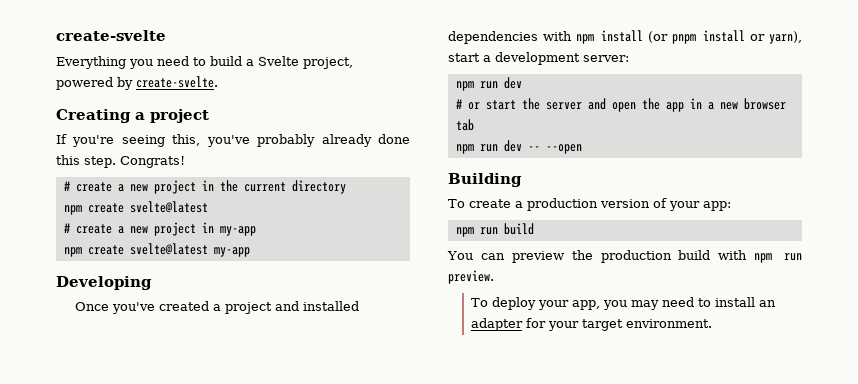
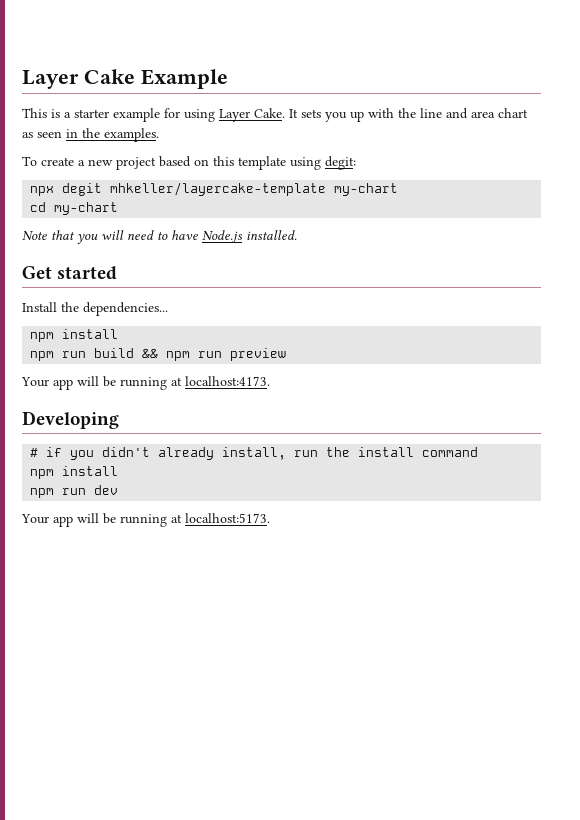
[56,30,166,41] [56,56,353,69] [56,76,218,90] [56,109,209,123] [56,134,410,147] [56,155,185,168] [63,180,346,194] [63,201,208,215] [63,222,256,236] [63,243,250,257] [56,276,152,290] [74,301,359,314] [448,30,802,44] [448,52,629,65] [455,77,522,91] [455,98,786,112] [455,119,474,131] [455,140,582,154] [448,173,522,187] [448,198,731,211] [455,223,534,237] [447,250,802,263] [448,270,494,284] [471,297,777,310] [471,318,713,331] create-svelte // Everything you need to build a Svelte project, powered by create-svelte. // Creating a project // If you're seeing this, you've probably already done this step. Congrats! // # create a new project in the current directory // npm create svelte@latest // # create a new project in my-app // npm create svelte@latest my-app // Developing // Once you've created a project and installed dependencies with npm install (or pnpm install or yarn), start a development server: // npm run dev // # or start the server and open the app in a new browser tab // npm run dev -- --open // Building // To create a production version of your app: // npm run build // You can preview the production build with npm run preview. // To deploy your app, you may need to install an adapter for your target environment. -> [22,69,228,89] [22,108,528,122] [22,128,159,142] [22,156,356,170] [30,182,399,196] [30,202,119,215] [22,230,297,244] [22,266,118,280] [22,302,168,316] [30,329,119,342] [30,348,287,361] [21,376,270,390] [22,411,119,429] [30,447,479,460] [30,466,119,479] [30,485,119,498] [21,513,270,527] Layer Cake Example // This is a starter example for using Layer Cake. It sets you up with the line and area chart as seen in the examples. // To create a new project based on this template using degit: // npx degit mhkeller/layercake-template my-chart // cd my-chart // Note that you will need to have Node.js installed. // Get started // Install the dependencies... // npm install // npm run build && npm run preview // Your app will be running at localhost:4173. // Developing // # if you didn't already install, run the install command // npm install // npm run dev // Your app will be running at localhost:5173.

